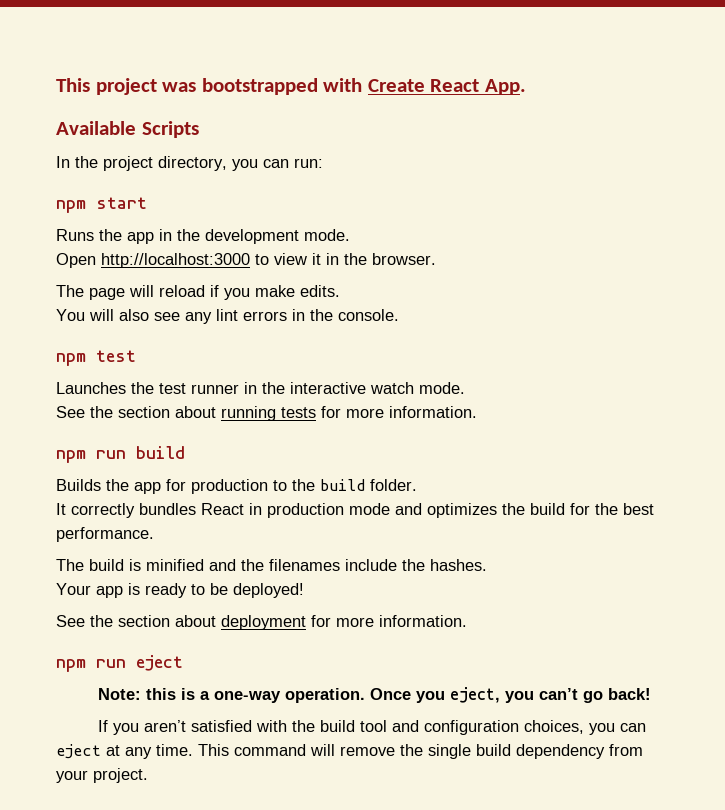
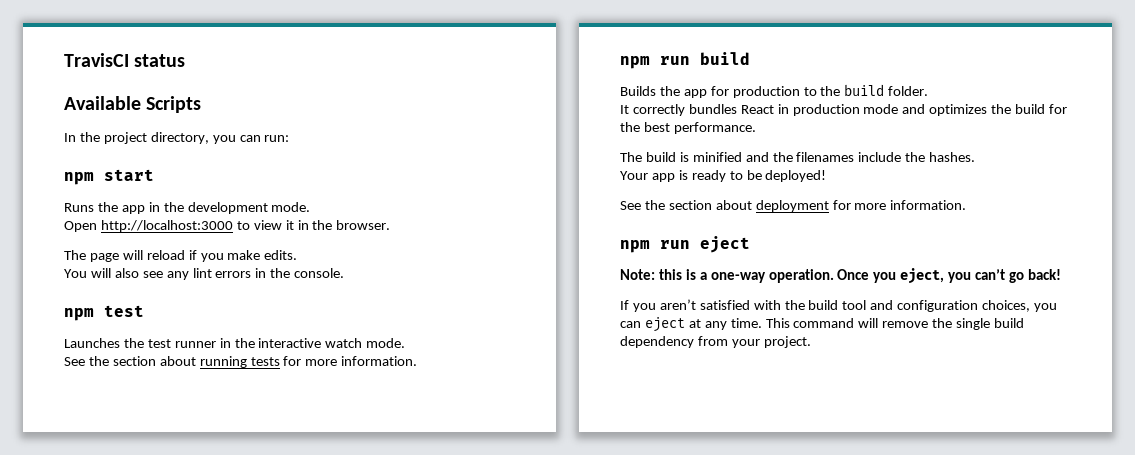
[56,78,526,95] This project was bootstrapped with Create React App. -> [64,53,186,67] TravisCI status

